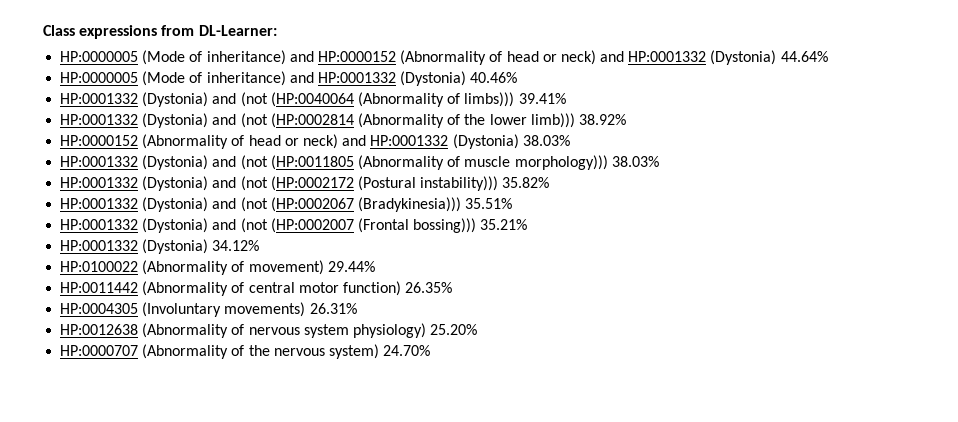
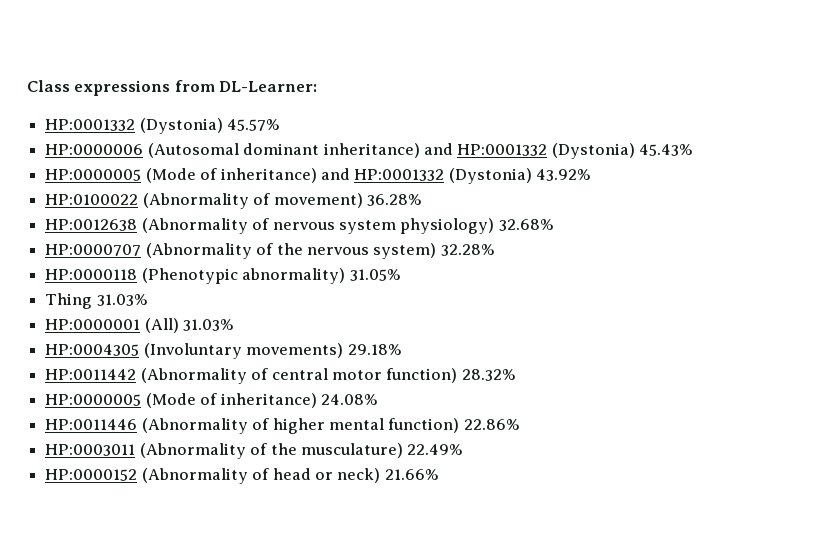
[60,50,828,65] HP:0000005 (Mode of inheritance) and HP:0000152 (Abnormality of head or neck) and HP:0001332 (Dystonia) 44.64% -> [45,118,281,134] [45,143,694,159] HP:0001332 (Dystonia) 45.57% // HP:0000006 (Autosomal dominant inheritance) and HP:0001332 (Dystonia) 45.43%
[470,72,518,83] [60,92,566,107] [60,113,626,128] [60,134,570,149] [60,155,659,170] [60,176,550,191] [60,197,513,212] [60,218,528,233] [60,239,260,254] [60,260,375,275] [60,281,453,296] [60,302,357,317] [60,323,478,338] [60,344,431,359] 40.46% // HP:0001332 (Dystonia) and (not (HP:0040064 (Abnormality of limbs))) 39.41% // HP:0001332 (Dystonia) and (not (HP:0002814 (Abnormality of the lower limb))) 38.92% // HP:0000152 (Abnormality of head or neck) and HP:0001332 (Dystonia) 38.03% // HP:0001332 (Dystonia) and (not (HP:0011805 (Abnormality of muscle morphology))) 38.03% // HP:0001332 (Dystonia) and (not (HP:0002172 (Postural instability))) 35.82% // HP:0001332 (Dystonia) and (not (HP:0002067 (Bradykinesia))) 35.51% // HP:0001332 (Dystonia) and (not (HP:0002007 (Frontal bossing))) 35.21% // HP:0001332 (Dystonia) 34.12% // HP:0100022 (Abnormality of movement) 29.44% // HP:0011442 (Abnormality of central motor function) 26.35% // HP:0004305 (Involuntary movements) 26.31% // HP:0012638 (Abnormality of nervous system physiology) 25.20% // HP:0000707 (Abnormality of the nervous system) 24.70% -> [536,169,592,181] [45,193,422,209] [45,218,554,234] [45,243,495,259] [45,268,401,284] [45,293,148,309] [45,318,235,333] [45,343,402,359] [45,368,516,384] [45,393,378,408] [45,418,520,434] [45,443,464,459] [45,468,439,484] 43.92% // HP:0100022 (Abnormality of movement) 36.28% // HP:0012638 (Abnormality of nervous system physiology) 32.68% // HP:0000707 (Abnormality of the nervous system) 32.28% // HP:0000118 (Phenotypic abnormality) 31.05% // Thing 31.03% // HP:0000001 (All) 31.03% // HP:0004305 (Involuntary movements) 29.18% // HP:0011442 (Abnormality of central motor function) 28.32% // HP:0000005 (Mode of inheritance) 24.08% // HP:0011446 (Abnormality of higher mental function) 22.86% // HP:0003011 (Abnormality of the musculature) 22.49% // HP:0000152 (Abnormality of head or neck) 21.66%

